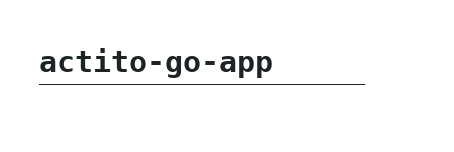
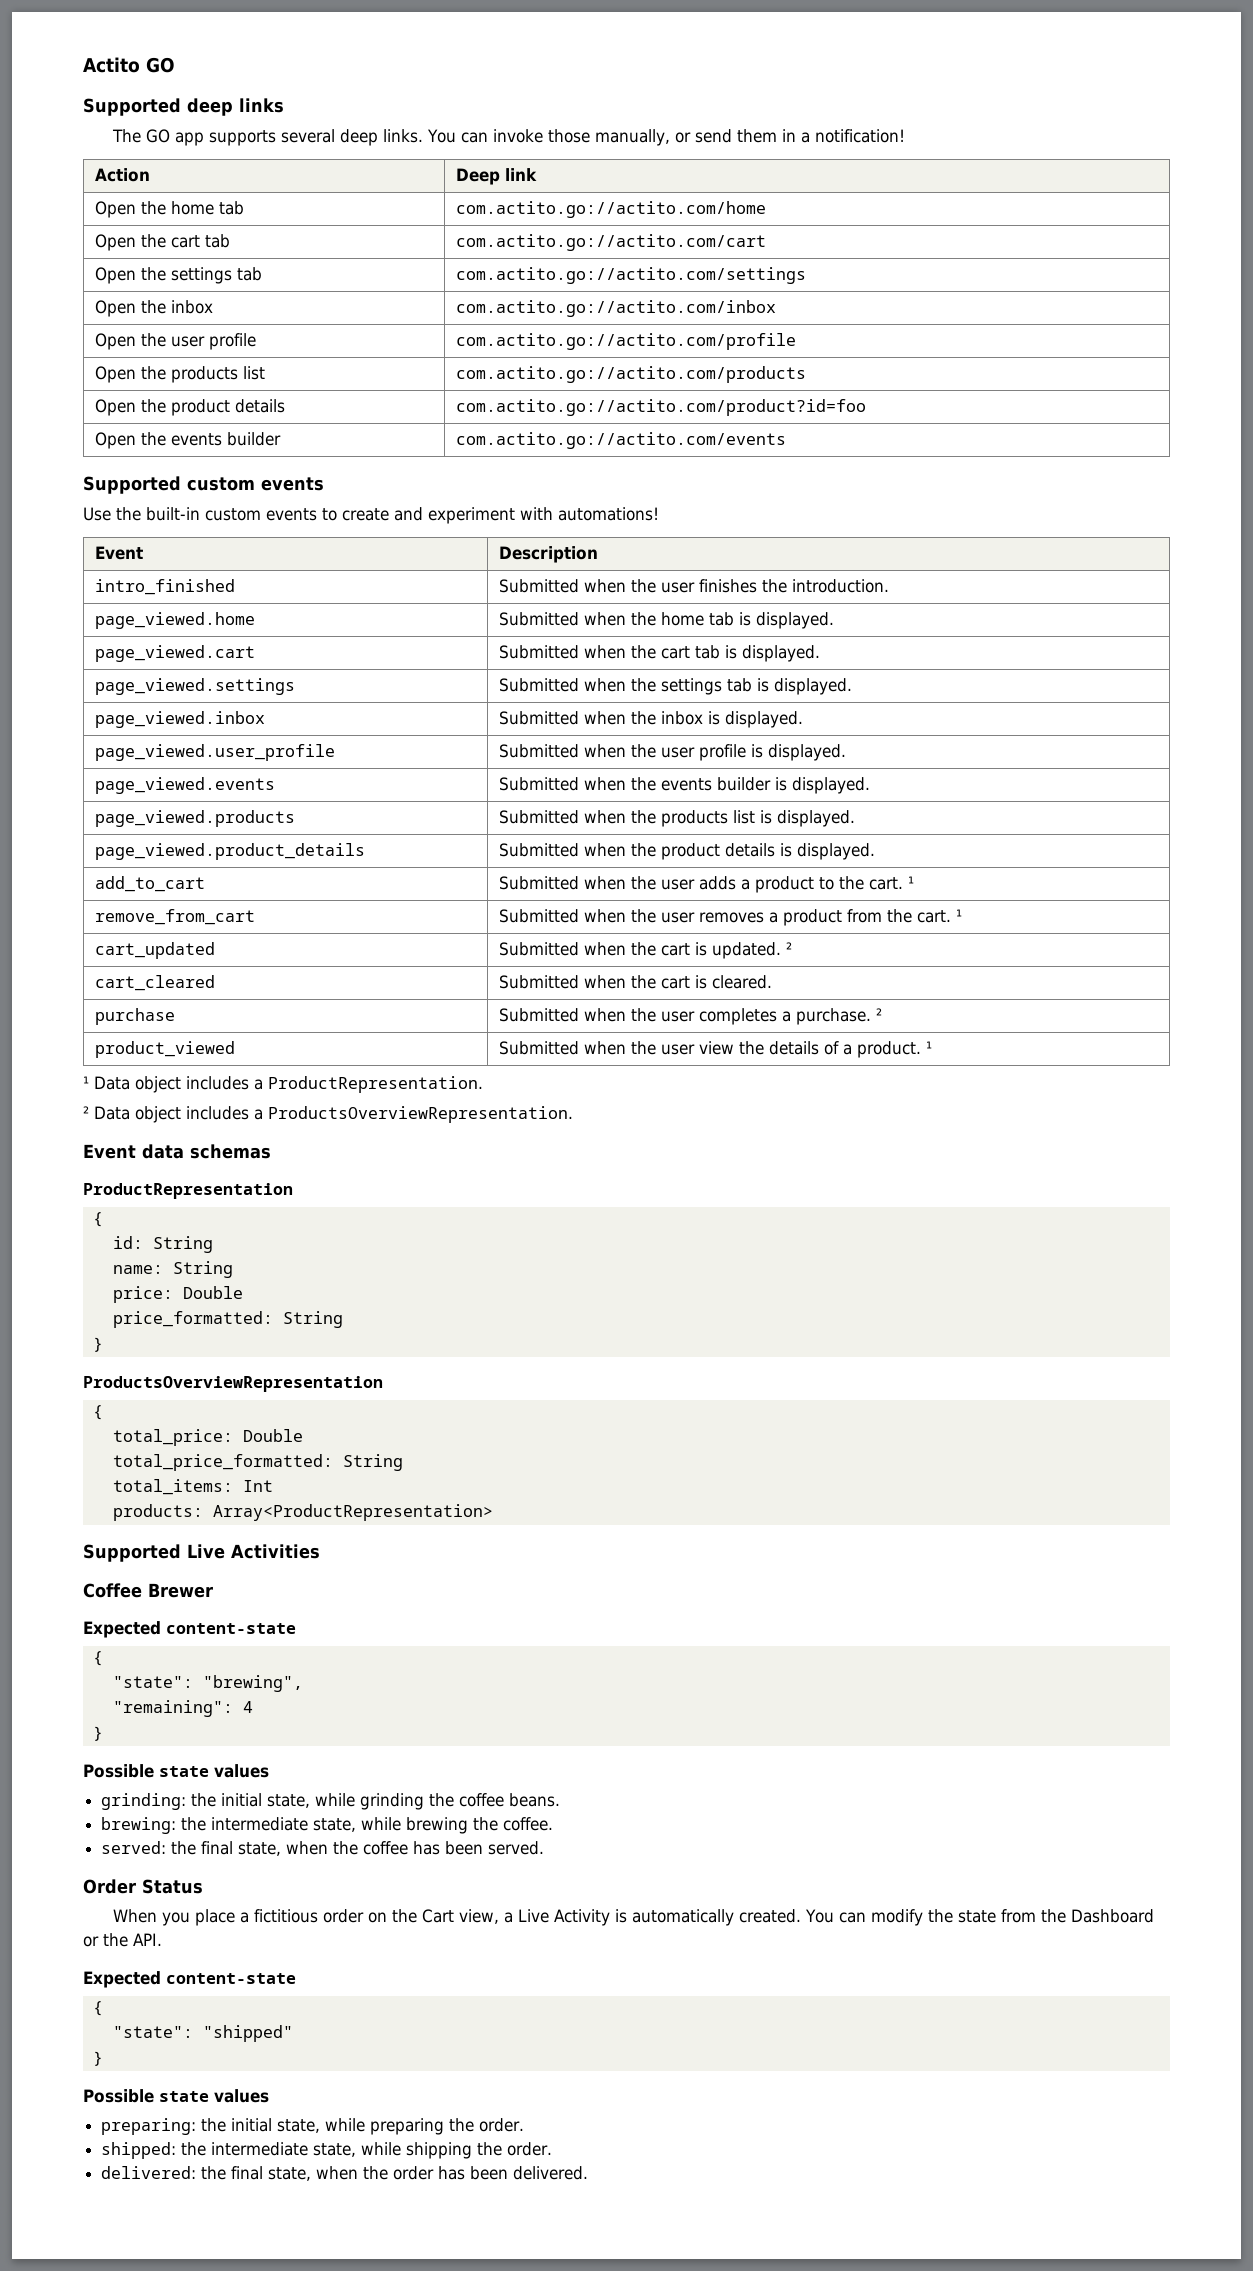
[39,48,273,78] actito-go-app -> [83,57,175,73] [83,98,284,116] [112,129,906,146] [94,168,150,182] [455,168,537,185] [94,201,244,218] [455,201,766,218] [94,234,230,251] [455,234,766,251] [94,267,262,284] [455,267,806,284] [94,300,213,317] [455,300,776,317] [94,333,256,350] [455,333,796,350] [94,366,265,383] [455,366,806,383] [94,399,285,416] [455,399,866,416] [94,432,281,449] [455,432,786,449] [83,476,324,494] [83,507,659,524] [94,546,143,560] [498,546,598,563] [94,579,235,595] [498,579,889,593] [94,612,255,629] [498,612,834,629] [94,645,255,662] [498,645,820,662] [94,678,295,695] [498,678,852,695] [94,711,265,728] [498,711,803,728] [94,744,335,761] [498,744,846,761] [94,777,275,794] [498,777,870,794] [94,810,295,827] [498,810,855,827] [94,843,365,860] [498,843,875,860] [94,876,205,892] [498,876,914,893] [94,909,255,925] [498,909,962,926] [94,942,215,959] [498,942,792,959] [94,975,215,991] [498,975,772,989] [94,1008,175,1025] [498,1008,882,1025] [94,1041,235,1058] [498,1041,932,1058] [83,1076,483,1093] [83,1106,573,1123] [83,1144,271,1159] [83,1183,293,1199] [92,1212,103,1227] [112,1236,213,1253] [112,1261,233,1278] [112,1286,243,1303] [112,1311,343,1328] [92,1337,103,1352] [83,1376,383,1392] [92,1405,103,1420] [112,1429,303,1446] [112,1454,403,1471] [112,1479,273,1495] [112,1504,493,1521] [83,1544,320,1562] [83,1583,213,1598] [83,1621,296,1638] [92,1651,103,1666] [112,1675,303,1692] [112,1700,253,1717] [92,1726,103,1741] [83,1764,269,1778] [101,1793,561,1810] [101,1817,554,1834] [101,1841,545,1856] [83,1879,203,1894] [113,1909,1155,1926] [83,1933,162,1947] [83,1971,296,1988] [92,2001,103,2016] [112,2025,293,2042] [92,2051,103,2066] [83,2089,269,2103] [101,2118,525,2135] [101,2142,553,2159] [101,2166,589,2181] Actito GO // Supported deep links // The GO app supports several deep links. You can invoke those manually, or send them in a notification! // Action | Deep link // Open the home tab | com.actito.go://actito.com/home // Open the cart tab | com.actito.go://actito.com/cart // Open the settings tab | com.actito.go://actito.com/settings // Open the inbox | com.actito.go://actito.com/inbox // Open the user profile | com.actito.go://actito.com/profile // Open the products list | com.actito.go://actito.com/products // Open the product details | com.actito.go://actito.com/product?id=foo // Open the events builder | com.actito.go://actito.com/events // Supported custom events // Use the built-in custom events to create and experiment with automations! // Event | Description // intro_finished | Submitted when the user finishes the introduction. // page_viewed.home | Submitted when the home tab is displayed. // page_viewed.cart | Submitted when the cart tab is displayed. // page_viewed.settings | Submitted when the settings tab is displayed. // page_viewed.inbox | Submitted when the inbox is displayed. // page_viewed.user_profile | Submitted when the user profile is displayed. // page_viewed.events | Submitted when the events builder is displayed. // page_viewed.products | Submitted when the products list is displayed. // page_viewed.product_details | Submitted when the product details is displayed. // add_to_cart | Submitted when the user adds a product to the cart. ¹ // remove_from_cart | Submitted when the user removes a product from the cart. ¹ // cart_updated | Submitted when the cart is updated. ² // cart_cleared | Submitted when the cart is cleared. // purchase | Submitted when the user completes a purchase. ² // product_viewed | Submitted when the user view the details of a product. ¹ // ¹ Data object includes a ProductRepresentation. // ² Data object includes a ProductsOverviewRepresentation. // Event data schemas // ProductRepresentation // { // id: String // name: String // price: Double // price_formatted: String // } // ProductsOverviewRepresentation // { // total_price: Double // total_price_formatted: String // total_items: Int // products: Array<ProductRepresentation> // Supported Live Activities // Coffee Brewer // Expected content-state // { // "state": "brewing", // "remaining": 4 // } // Possible state values // grinding: the initial state, while grinding the coffee beans. // brewing: the intermediate state, while brewing the coffee. // served: the final state, when the coffee has been served. // Order Status // When you place a fictitious order on the Cart view, a Live Activity is automatically created. You can modify the state from the Dashboard or the API. // Expected content-state // { // "state": "shipped" // } // Possible state values // preparing: the initial state, while preparing the order. // shipped: the intermediate state, while shipping the order. // delivered: the final state, when the order has been delivered.

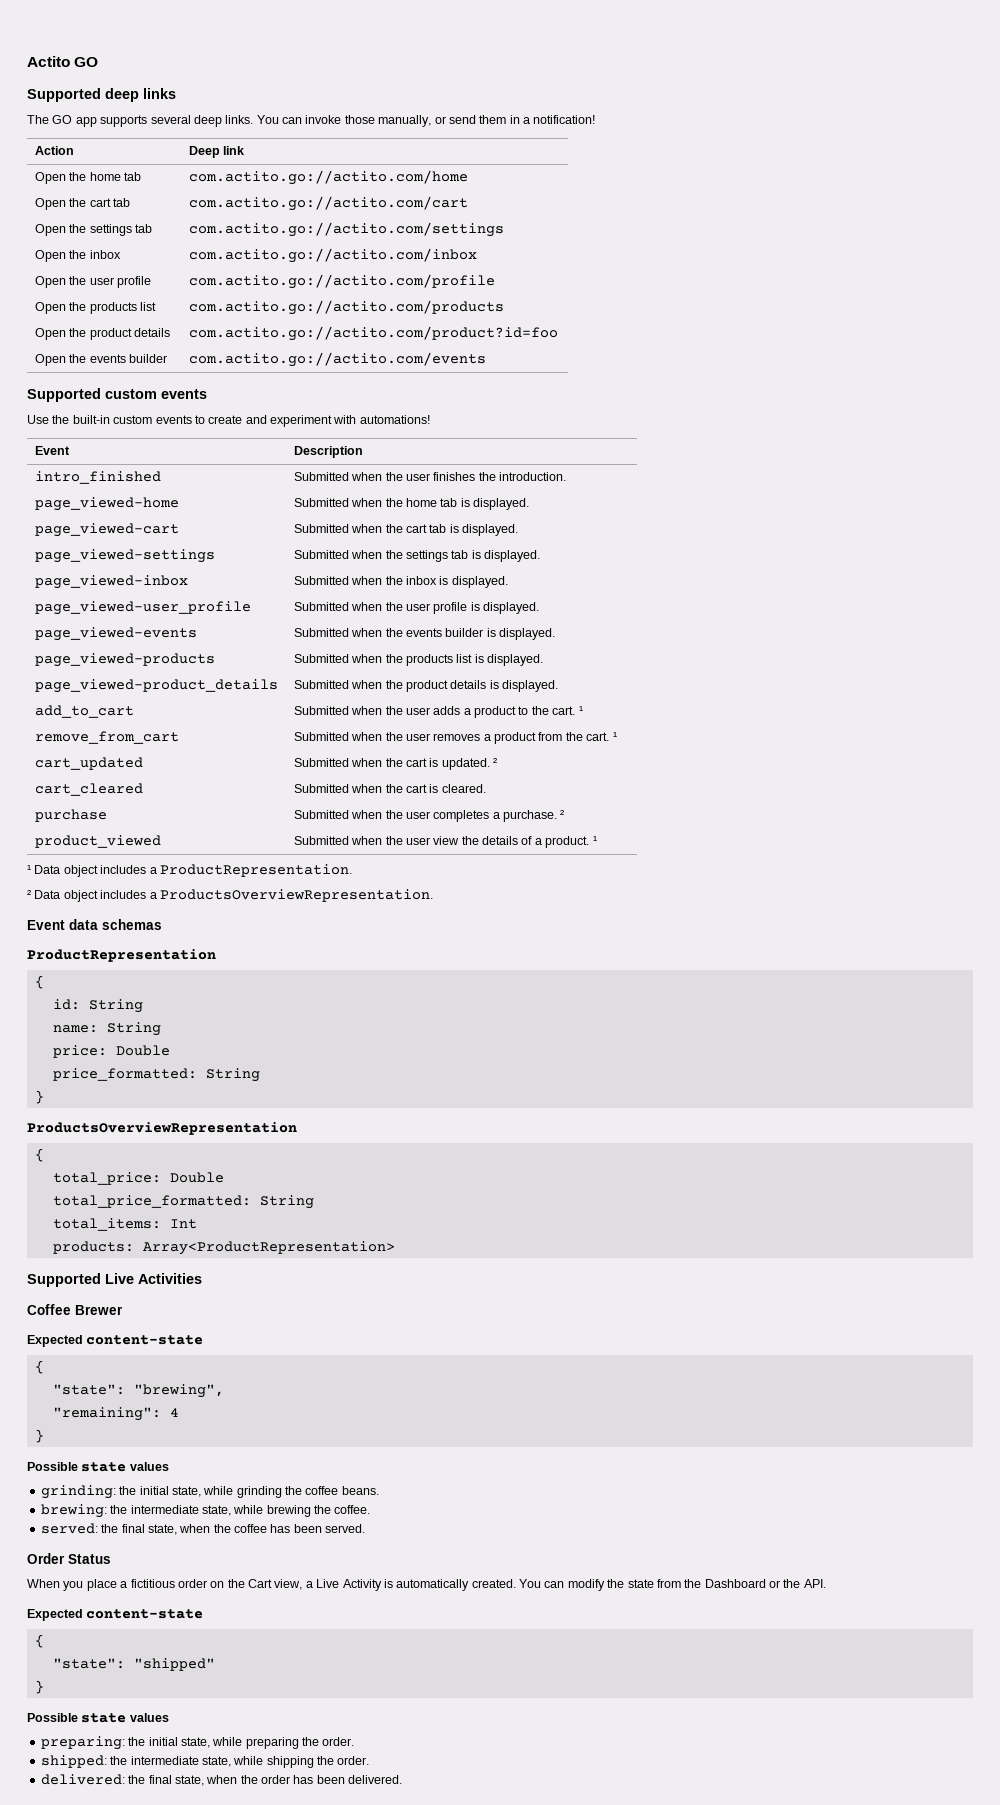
[94,612,255,629] page_viewed.home -> [34,497,179,511] page_viewed-home
[94,645,255,662] page_viewed.cart -> [34,523,179,537] page_viewed-cart
[94,678,295,695] page_viewed.settings -> [34,549,215,563] page_viewed-settings
[94,711,265,728] page_viewed.inbox -> [34,575,188,589] page_viewed-inbox
[94,744,335,761] page_viewed.user_profile -> [34,601,251,615] page_viewed-user_profile
[94,777,275,794] page_viewed.events -> [34,627,197,641] page_viewed-events
[94,810,295,827] page_viewed.products -> [34,653,215,667] page_viewed-products
[94,843,365,860] page_viewed.product_details -> [34,679,278,693] page_viewed-product_details

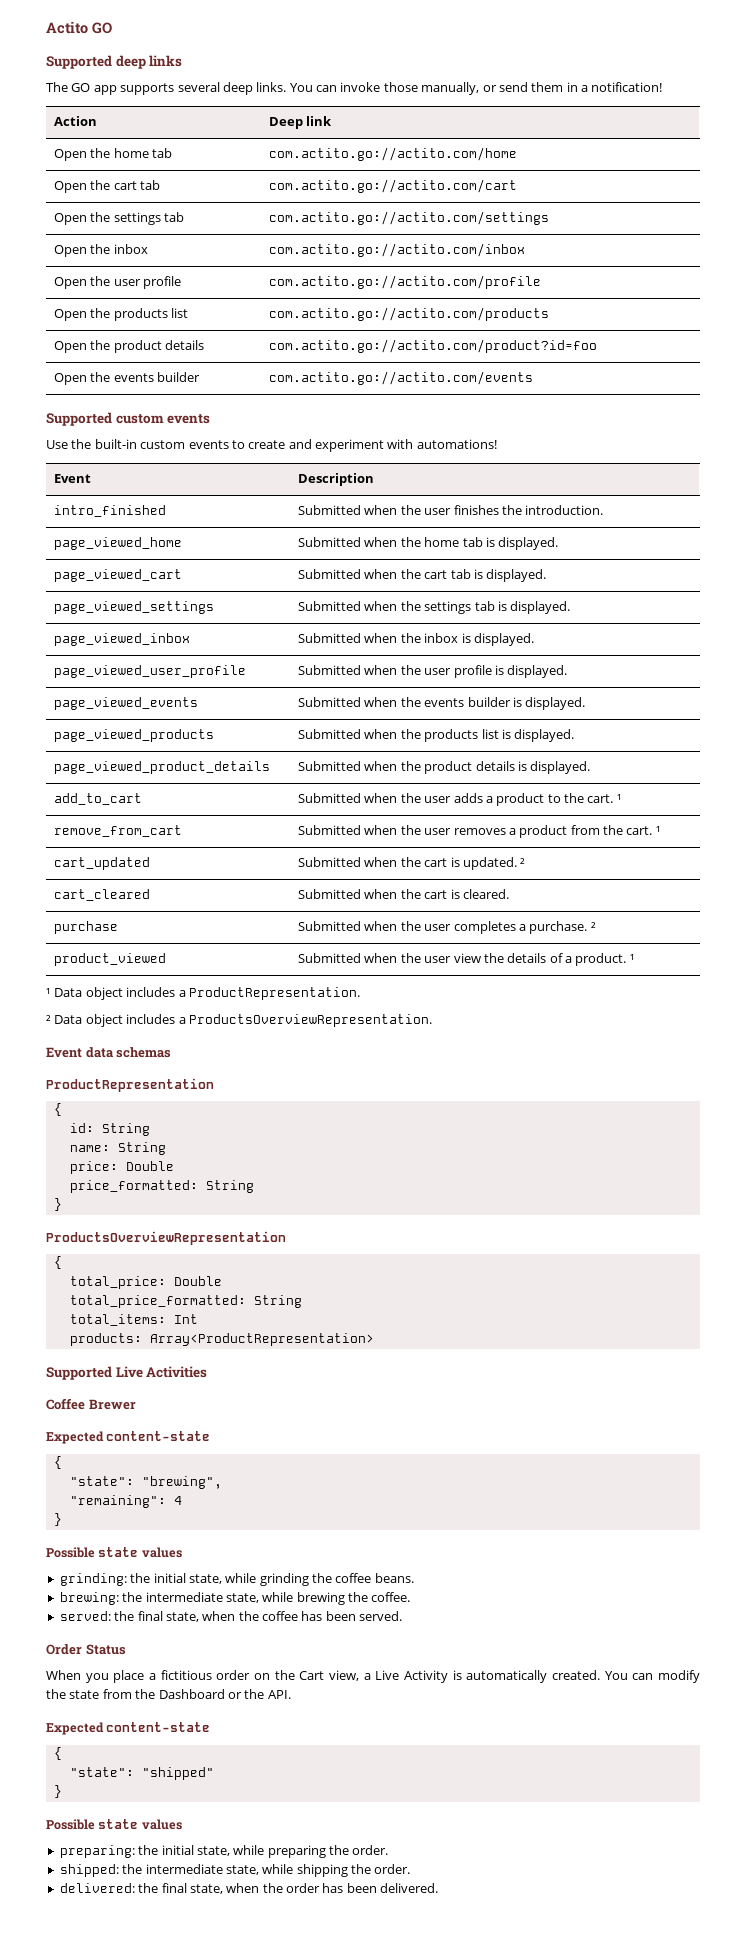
[34,497,179,511] page_viewed-home -> [54,537,183,550] page_viewed_home
[34,523,179,537] page_viewed-cart -> [54,569,183,582] page_viewed_cart
[34,549,215,563] page_viewed-settings -> [54,601,215,614] page_viewed_settings
[34,575,188,589] page_viewed-inbox -> [54,633,191,646] page_viewed_inbox
[34,601,251,615] page_viewed-user_profile -> [54,665,247,678] page_viewed_user_profile
[34,627,197,641] page_viewed-events -> [54,697,199,710] page_viewed_events
[34,653,215,667] page_viewed-products -> [54,729,215,742] page_viewed_products
[34,679,278,693] page_viewed-product_details -> [54,761,271,774] page_viewed_product_details

